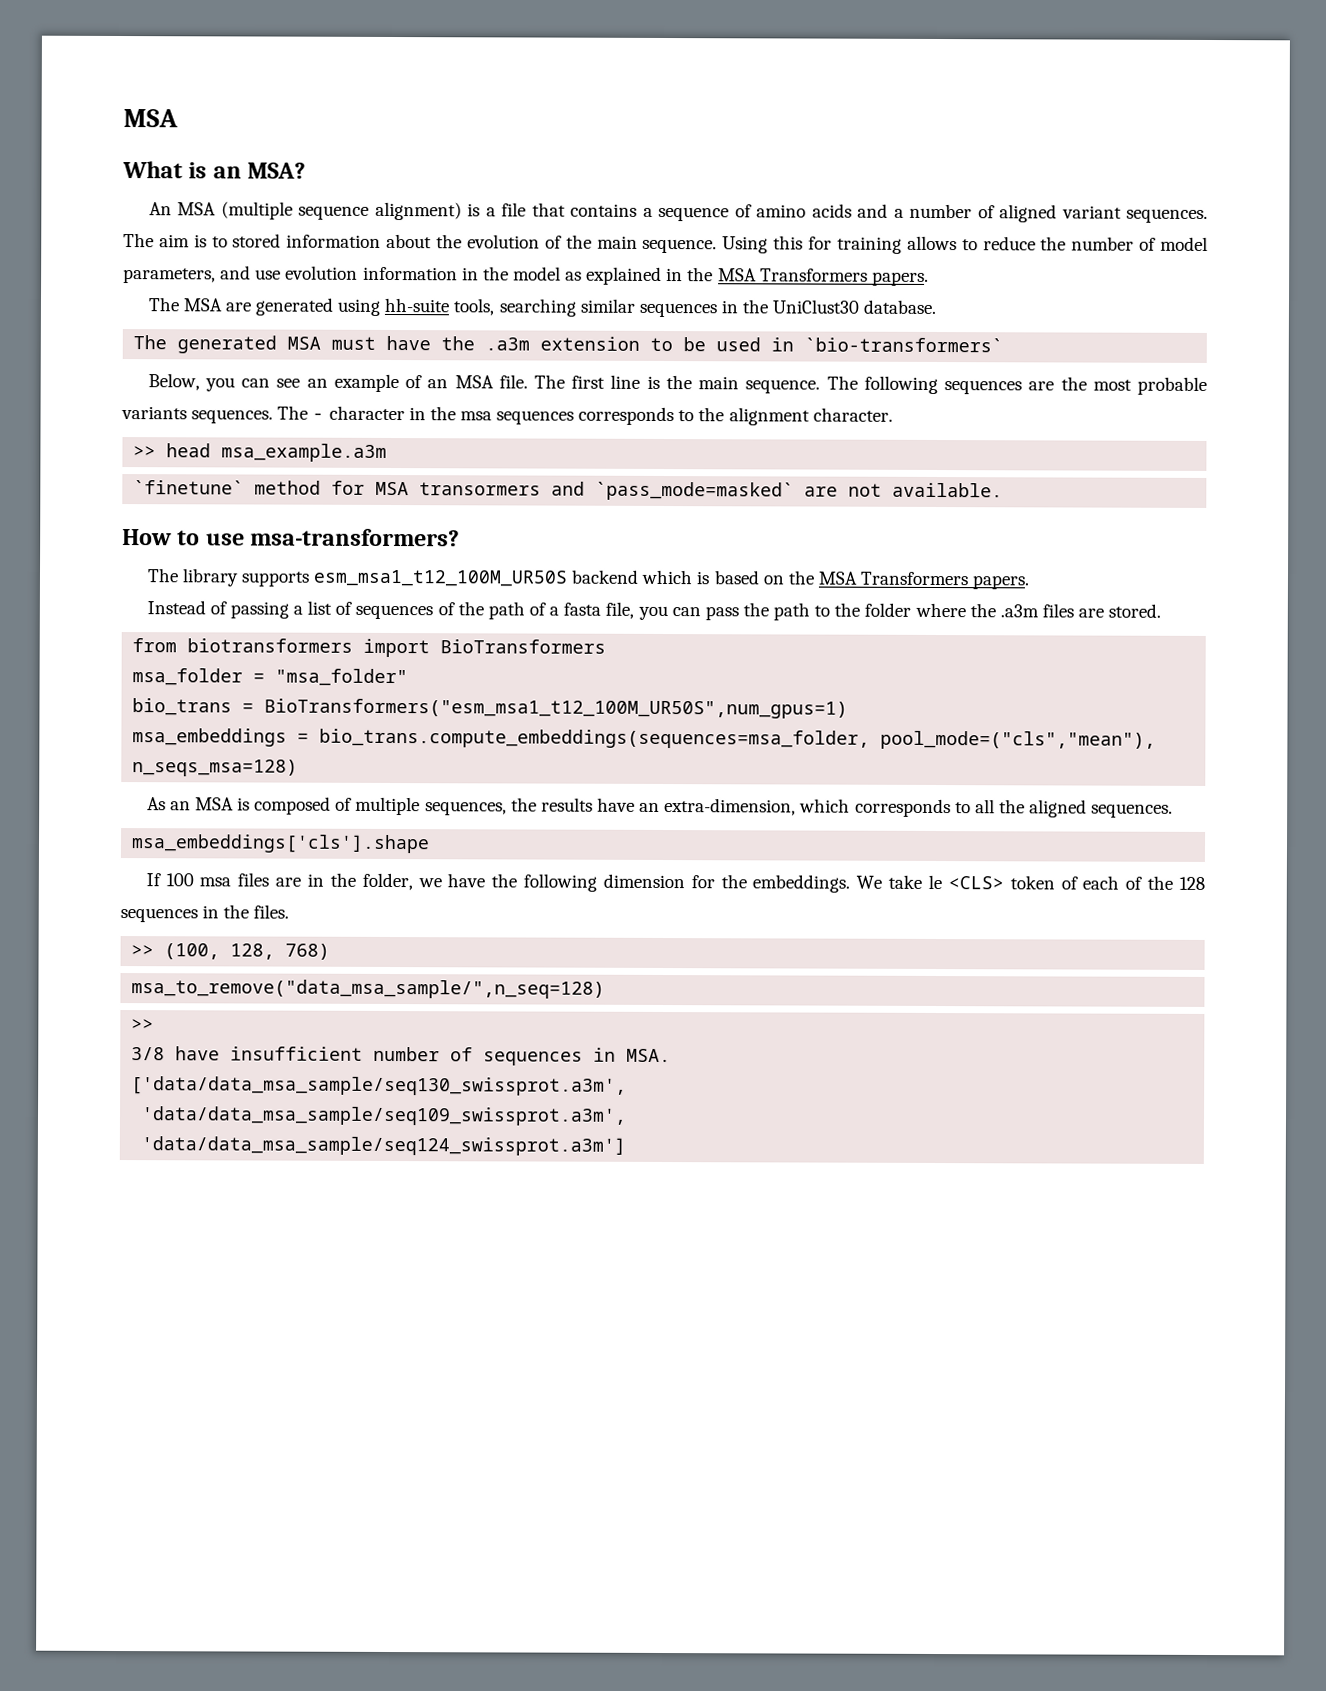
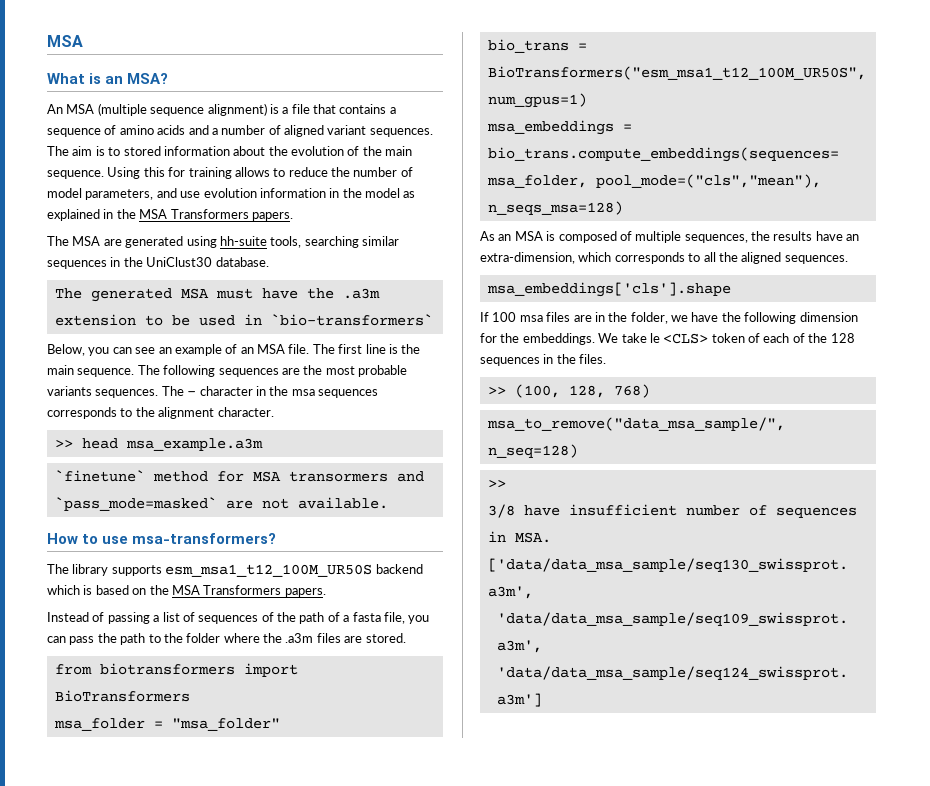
[131,979,606,999] msa_to_remove("data_msa_sample/",n_seq=128) -> [486,417,785,431] [487,444,578,458] msa_to_remove("data_msa_sample/", n_seq=128)

